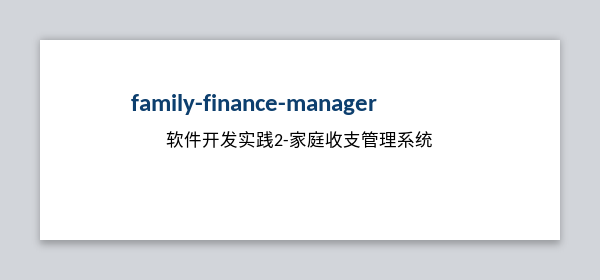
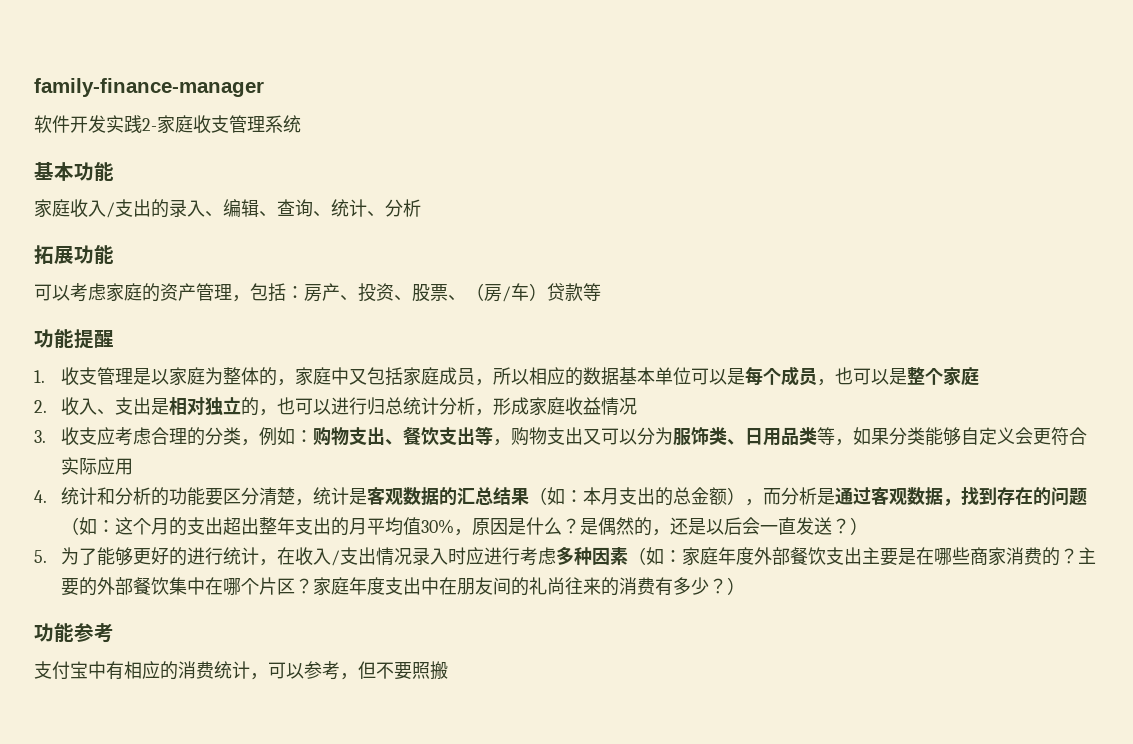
(434, 139) none -> [34,161,114,181] [34,199,421,218] [34,245,114,264] [34,283,601,302] [34,329,114,349] [34,366,980,386] [34,397,638,416] [34,426,1088,446] [61,457,134,475] [34,487,1088,506] [61,517,869,536] [34,546,1097,566] [61,577,746,596] [34,623,114,643] [34,661,448,680] // 基本功能 // 家庭收入/支出的录入、编辑、查询、统计、分析 // 拓展功能 // 可以考虑家庭的资产管理，包括：房产、投资、股票、（房/车）贷款等 // 功能提醒 // 1.收支管理是以家庭为整体的，家庭中又包括家庭成员，所以相应的数据基本单位可以是每个成员，也可以是整个家庭 // 2.收入、支出是相对独立的，也可以进行归总统计分析，形成家庭收益情况 // 3.收支应考虑合理的分类，例如：购物支出、餐饮支出等，购物支出又可以分为服饰类、日用品类等，如果分类能够自定义会更符合实际应用 // 4.统计和分析的功能要区分清楚，统计是客观数据的汇总结果（如：本月支出的总金额），而分析是通过客观数据，找到存在的问题（如：这个月的支出超出整年支出的月平均值30%，原因是什么？是偶然的，还是以后会一直发送？） // 5.为了能够更好的进行统计，在收入/支出情况录入时应进行考虑多种因素（如：家庭年度外部餐饮支出主要是在哪些商家消费的？主要的外部餐饮集中在哪个片区？家庭年度支出中在朋友间的礼尚往来的消费有多少？） // 功能参考 // 支付宝中有相应的消费统计，可以参考，但不要照搬

